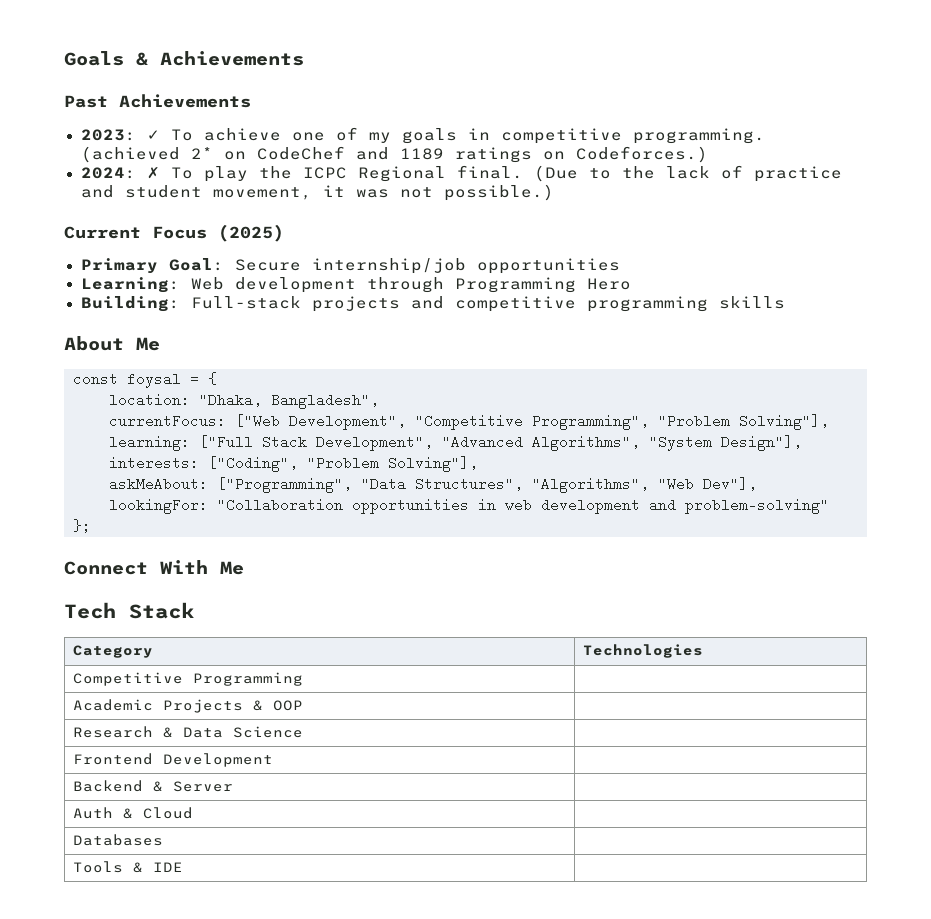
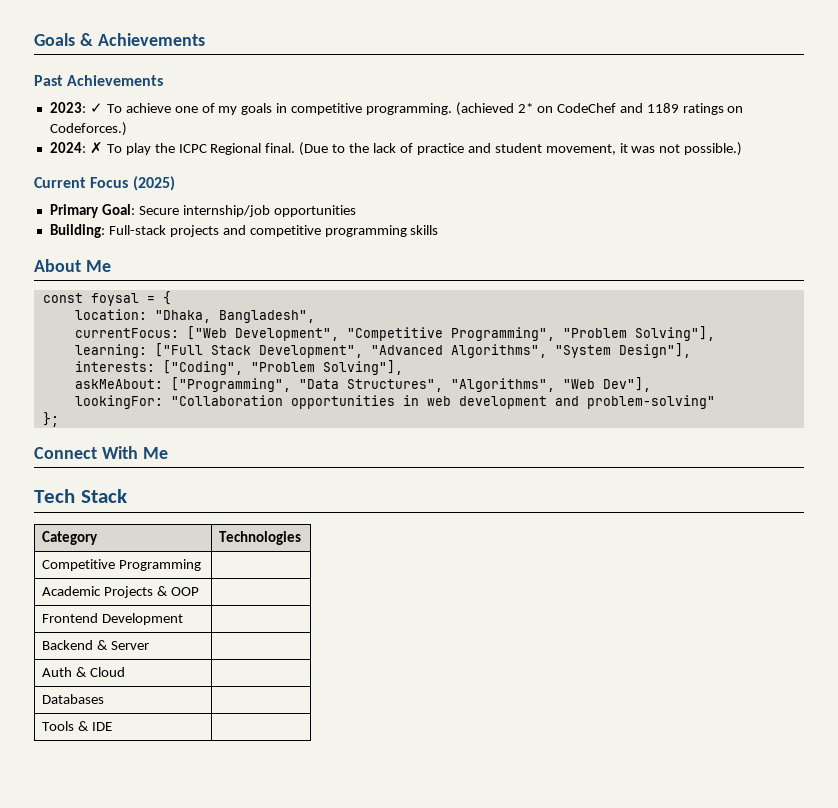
[80,277,631,293] // Learning: Web development through Programming Hero -> (356, 211) none
[73,726,304,738] // Research & Data Science | -> (199, 591) none

